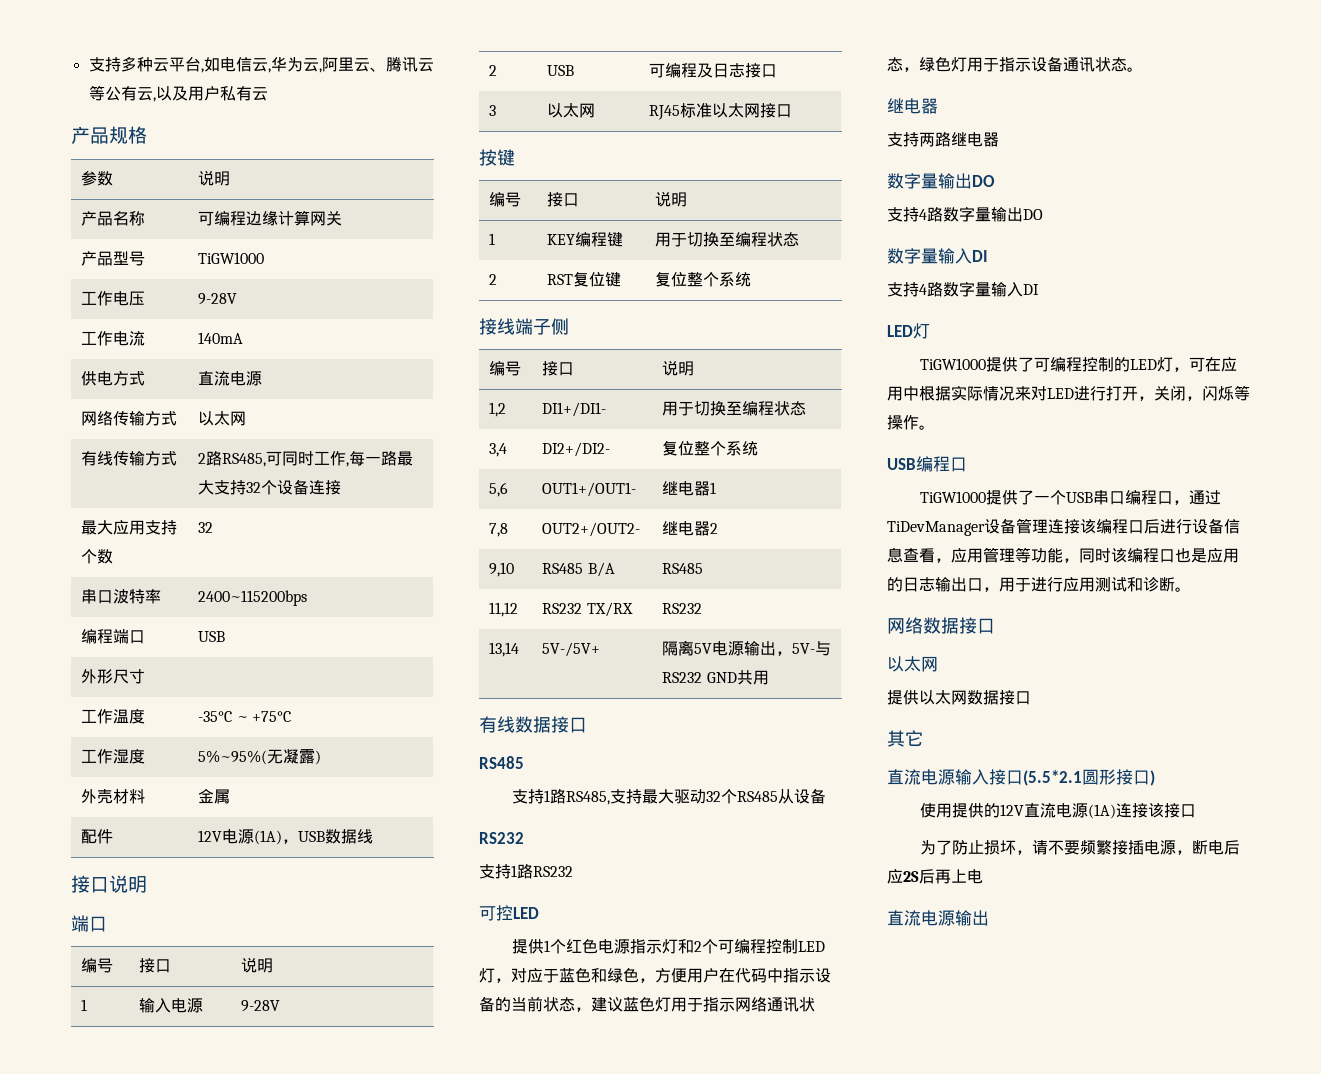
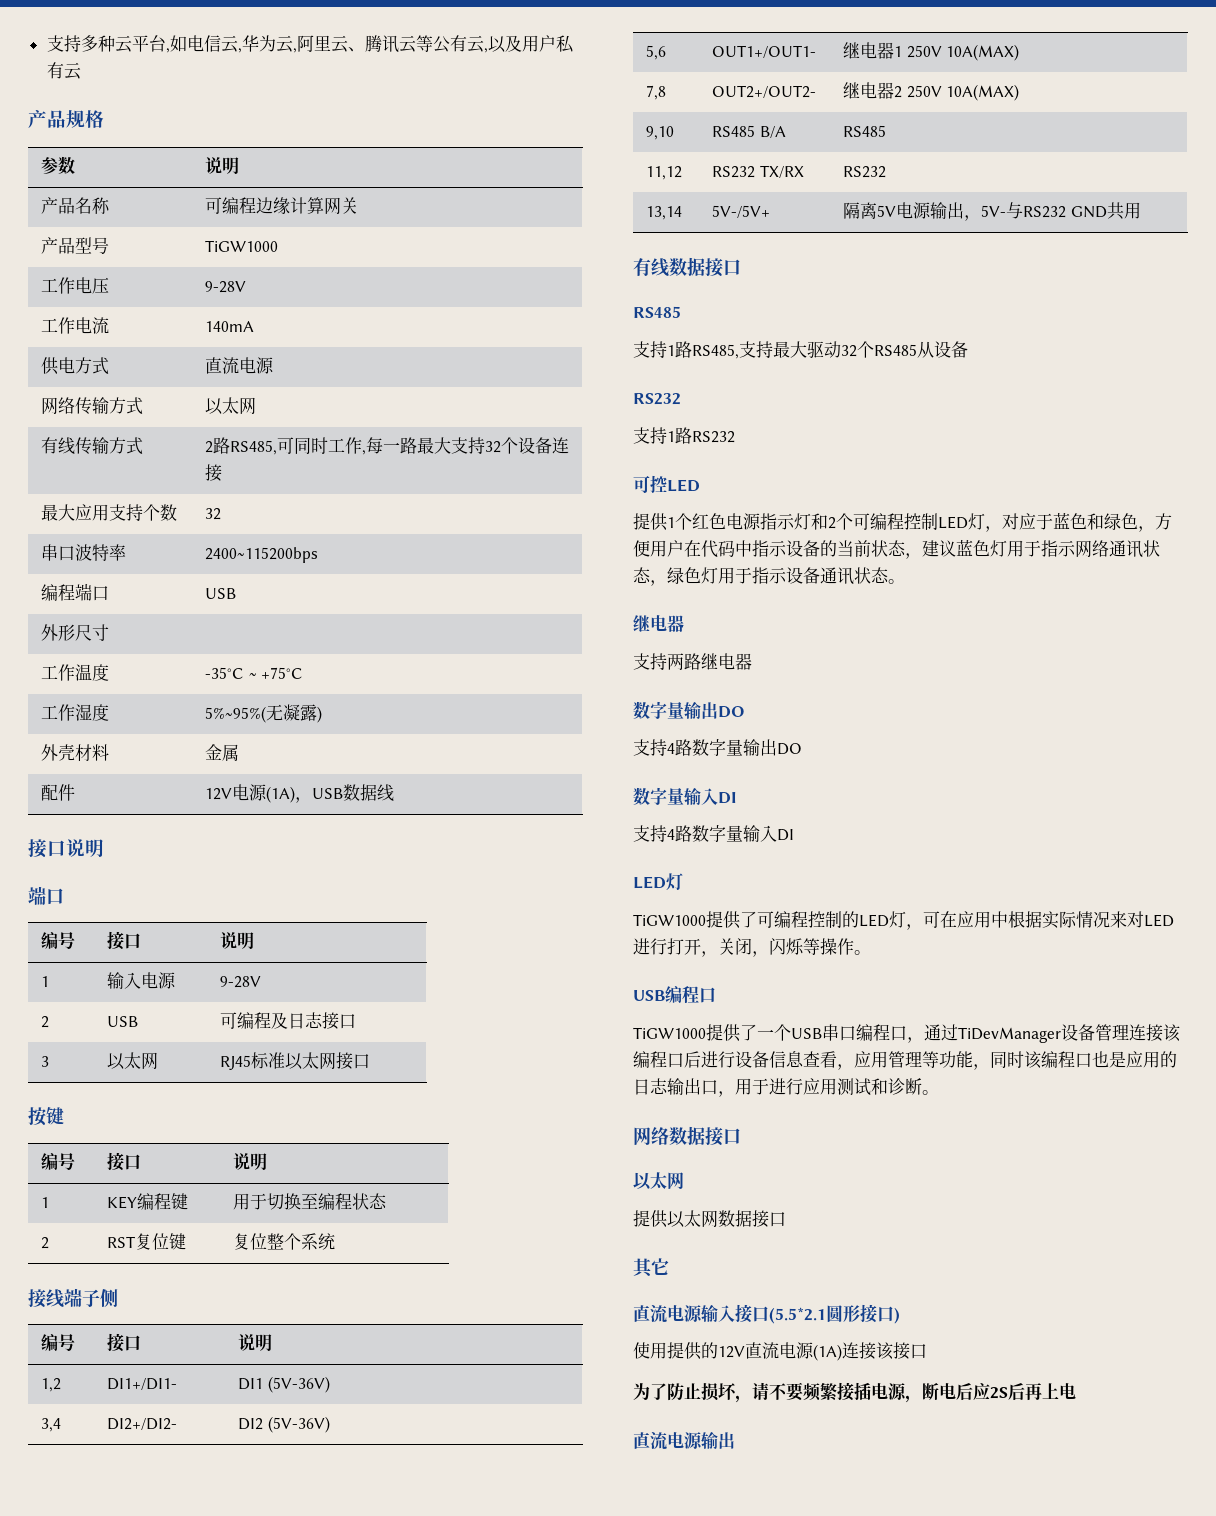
[662,401,807,416] 用于切换至编程状态 -> [238,1376,330,1393] DI1 (5V-36V)
[662,441,759,456] 复位整个系统 -> [238,1416,330,1433] DI2 (5V-36V)
(717, 488) none -> [906,44,1020,61] 250V 10A(MAX)
(719, 528) none -> [906,84,1020,101] 250V 10A(MAX)

